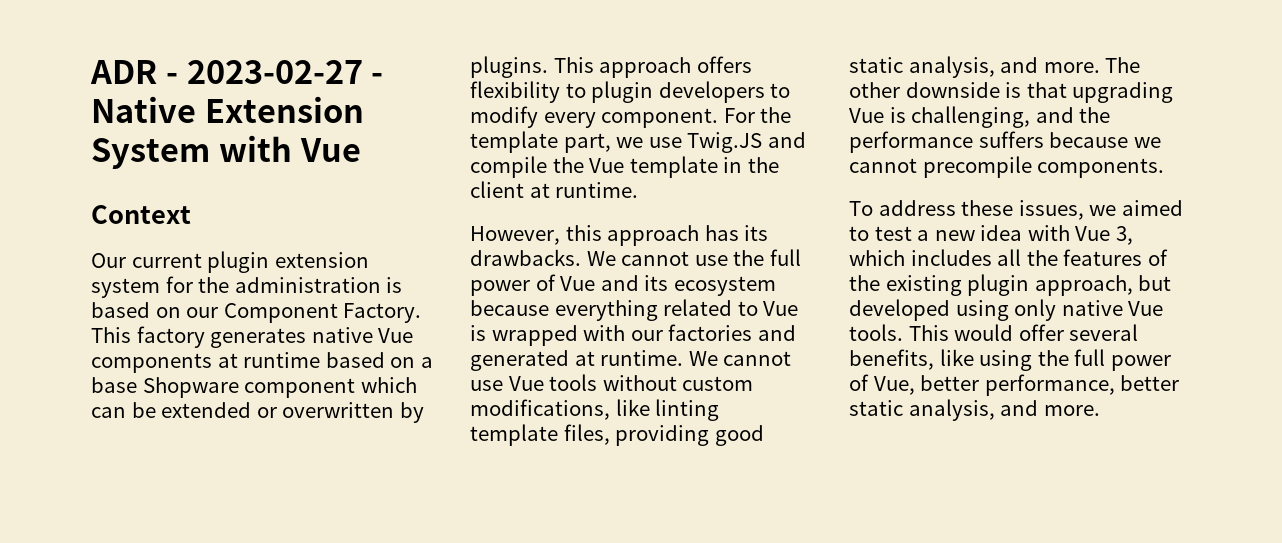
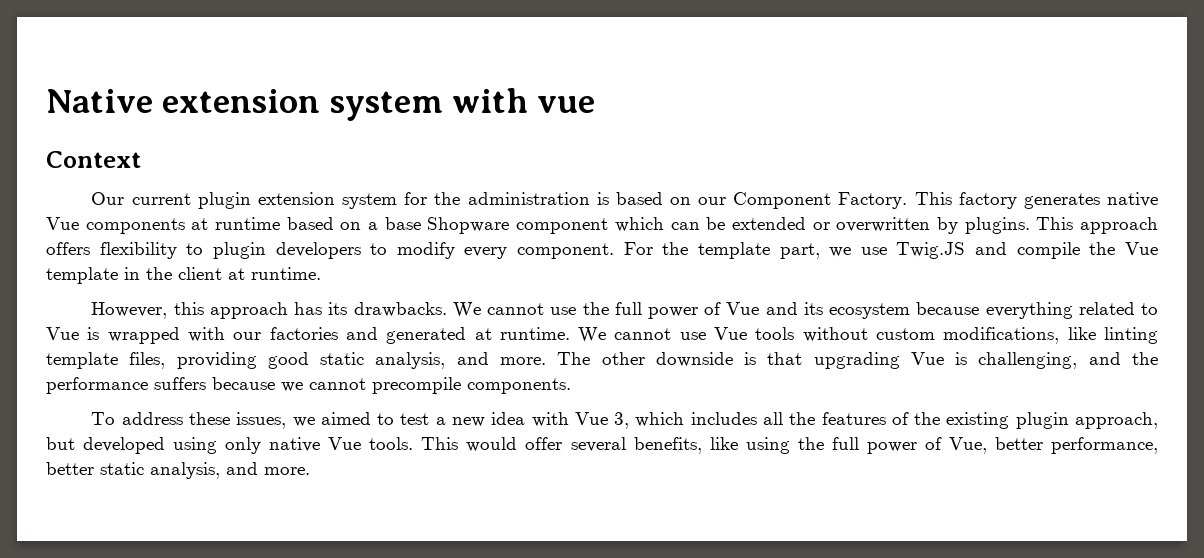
[90,60,384,84] [91,96,364,123] [91,135,361,169] ADR - 2023-02-27 - Native Extension System with Vue -> [46,88,596,121] Native extension system with vue

